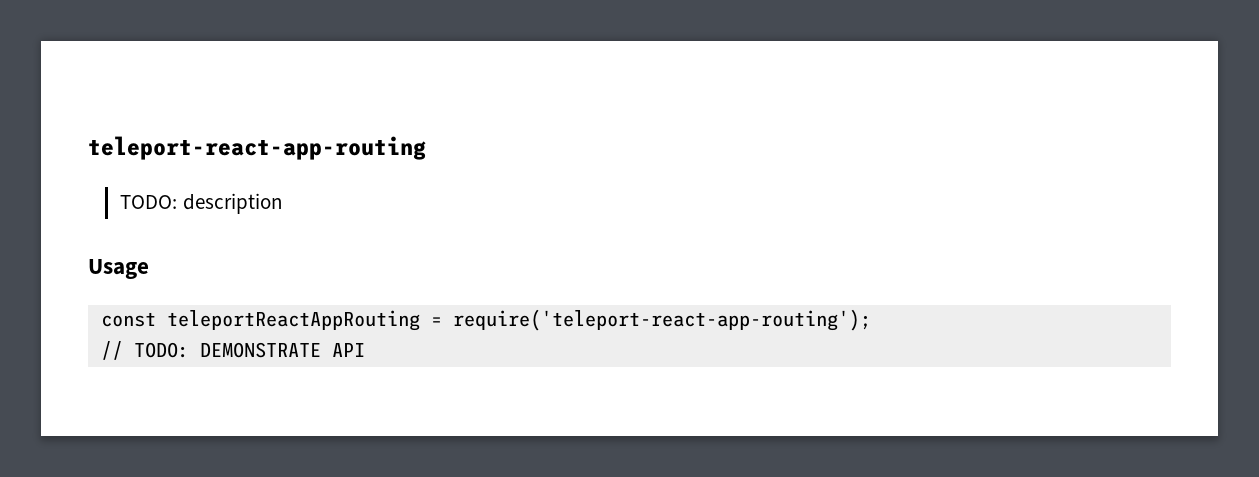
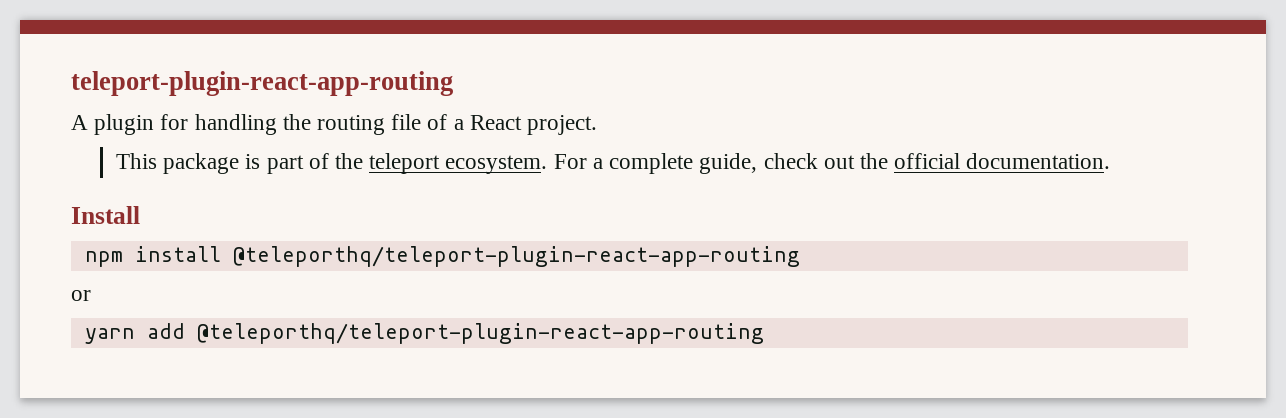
[88,136,426,160] [119,193,282,214] [88,259,149,279] [100,309,871,331] [100,341,365,360] teleport-react-app-routing // TODO: description // Usage // const teleportReactAppRouting = require('teleport-react-app-routing'); // // TODO: DEMONSTRATE API -> [71,71,453,96] [71,114,598,135] [115,153,1111,174] [71,206,140,224] [84,246,800,267] [71,290,91,301] [84,323,764,344] teleport-plugin-react-app-routing // A plugin for handling the routing file of a React project. // This package is part of the teleport ecosystem. For a complete guide, check out the official documentation. // Install // npm install @teleporthq/teleport-plugin-react-app-routing // or // yarn add @teleporthq/teleport-plugin-react-app-routing

